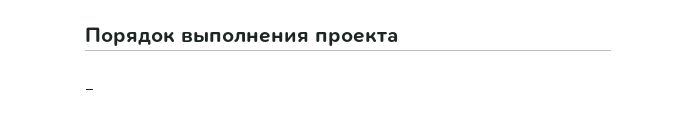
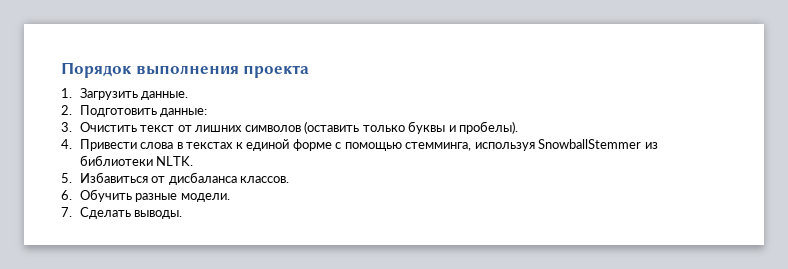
[85,75,95,92] _ -> [61,88,189,100] [61,105,208,117] [61,121,519,134] [61,139,658,151] [79,155,194,166] [61,172,290,185] [61,189,230,202] [61,207,183,219] 1. Загрузить данные. // 2. Подготовить данные: // 3. Очистить текст от лишних символов (оставить только буквы и пробелы). // 4. Привести слова в текстах к единой форме с помощью стемминга, используя SnowballStemmer из библиотеки NLTK. // 5. Избавиться от дисбаланса классов. // 6. Обучить разные модели. // 7. Сделать выводы.

